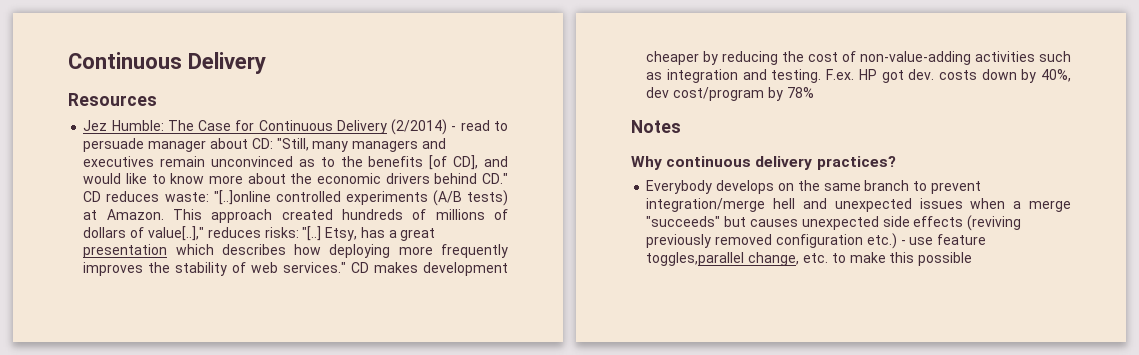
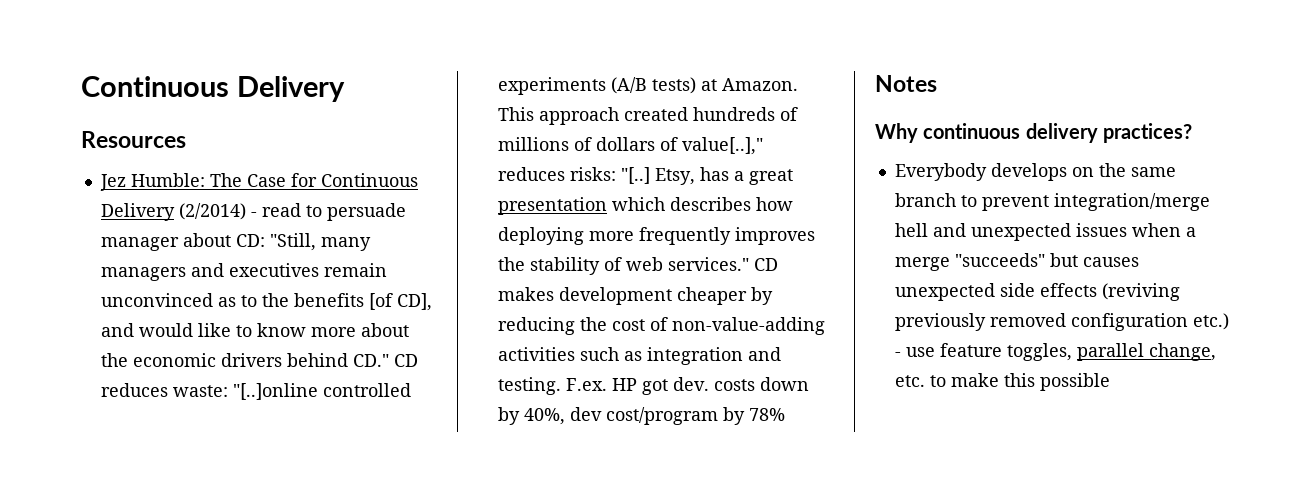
[646,252,745,266] toggles,parallel -> [1006,343,1144,361] toggles, parallel

